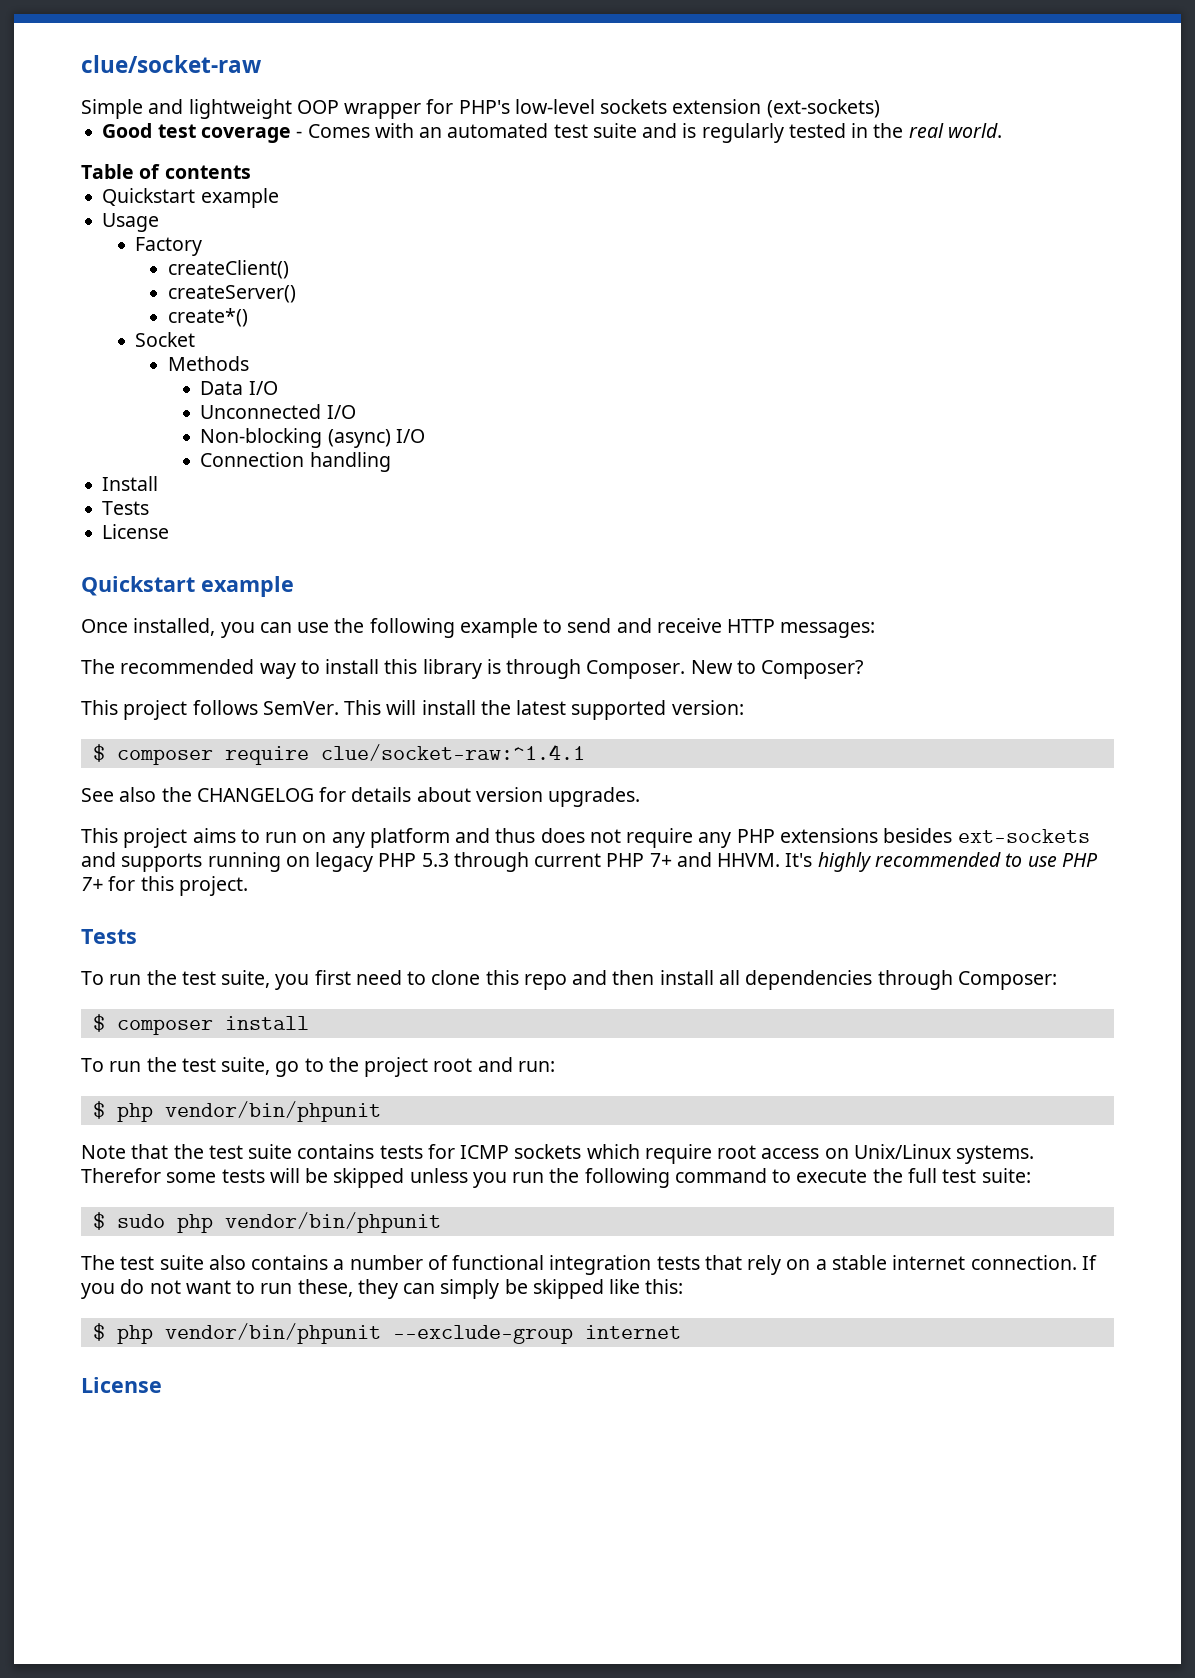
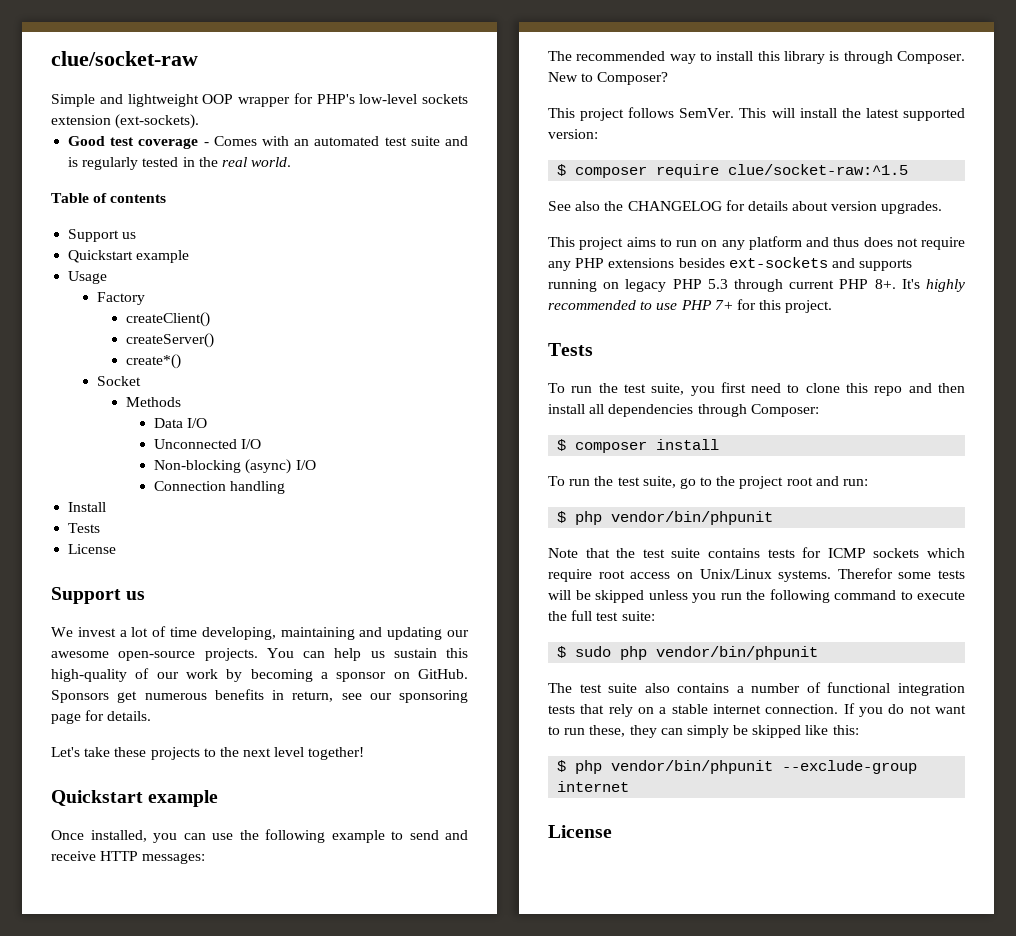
[766,99,880,118] (ext-sockets) -> [115,114,200,129] (ext-sockets).
(251, 172) none -> [68,229,137,242] // Support us
(170, 531) none -> [51,587,146,604] [51,626,470,640] [51,648,468,661] [51,668,468,682] [51,689,468,703] [51,710,152,724] [51,747,365,760] // Support us // We invest a lot of time developing, maintaining and updating our awesome open-source projects. You can help us sustain this high-quality of our work by becoming a sponsor on GitHub. Sponsors get numerous benefits in return, see our sponsoring page for details. // Let's take these projects to the next level together!
[320,744,585,761] clue/socket-raw:^1.4.1 -> [728,164,909,175] clue/socket-raw:^1.5
[649,852,781,867] 7+ and HHVM. -> [874,279,896,289] 8+.

